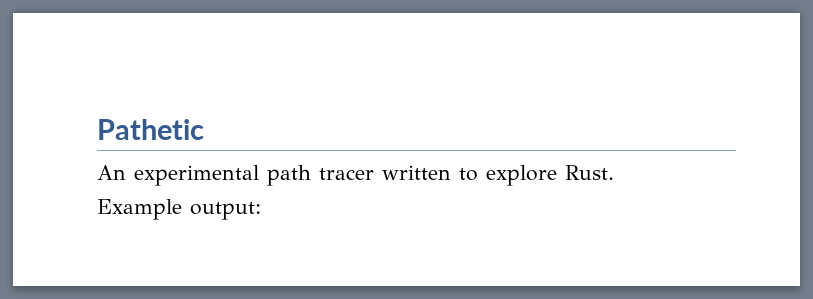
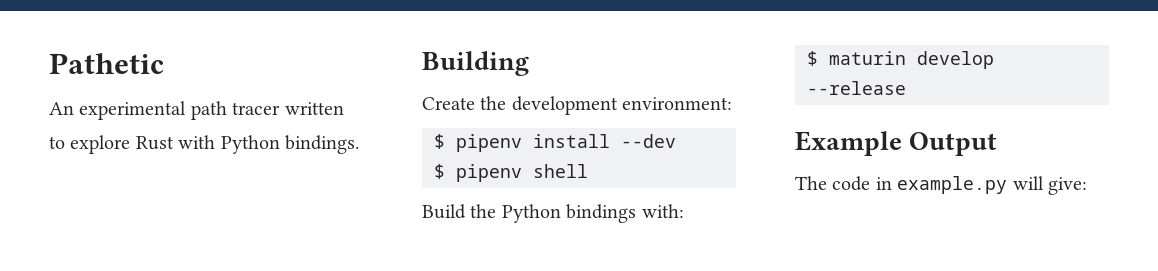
[565,165,614,180] [97,199,261,220] Rust. // Example output: -> [135,135,359,154] [422,51,529,76] [422,96,733,115] [434,134,676,152] [434,164,588,182] [422,204,684,223] [807,51,994,69] [807,81,906,95] [795,131,998,156] [795,176,1087,195] Rust with Python bindings. // Building // Create the development environment: // $ pipenv install --dev // $ pipenv shell // Build the Python bindings with: // $ maturin develop --release // Example Output // The code in example.py will give:

